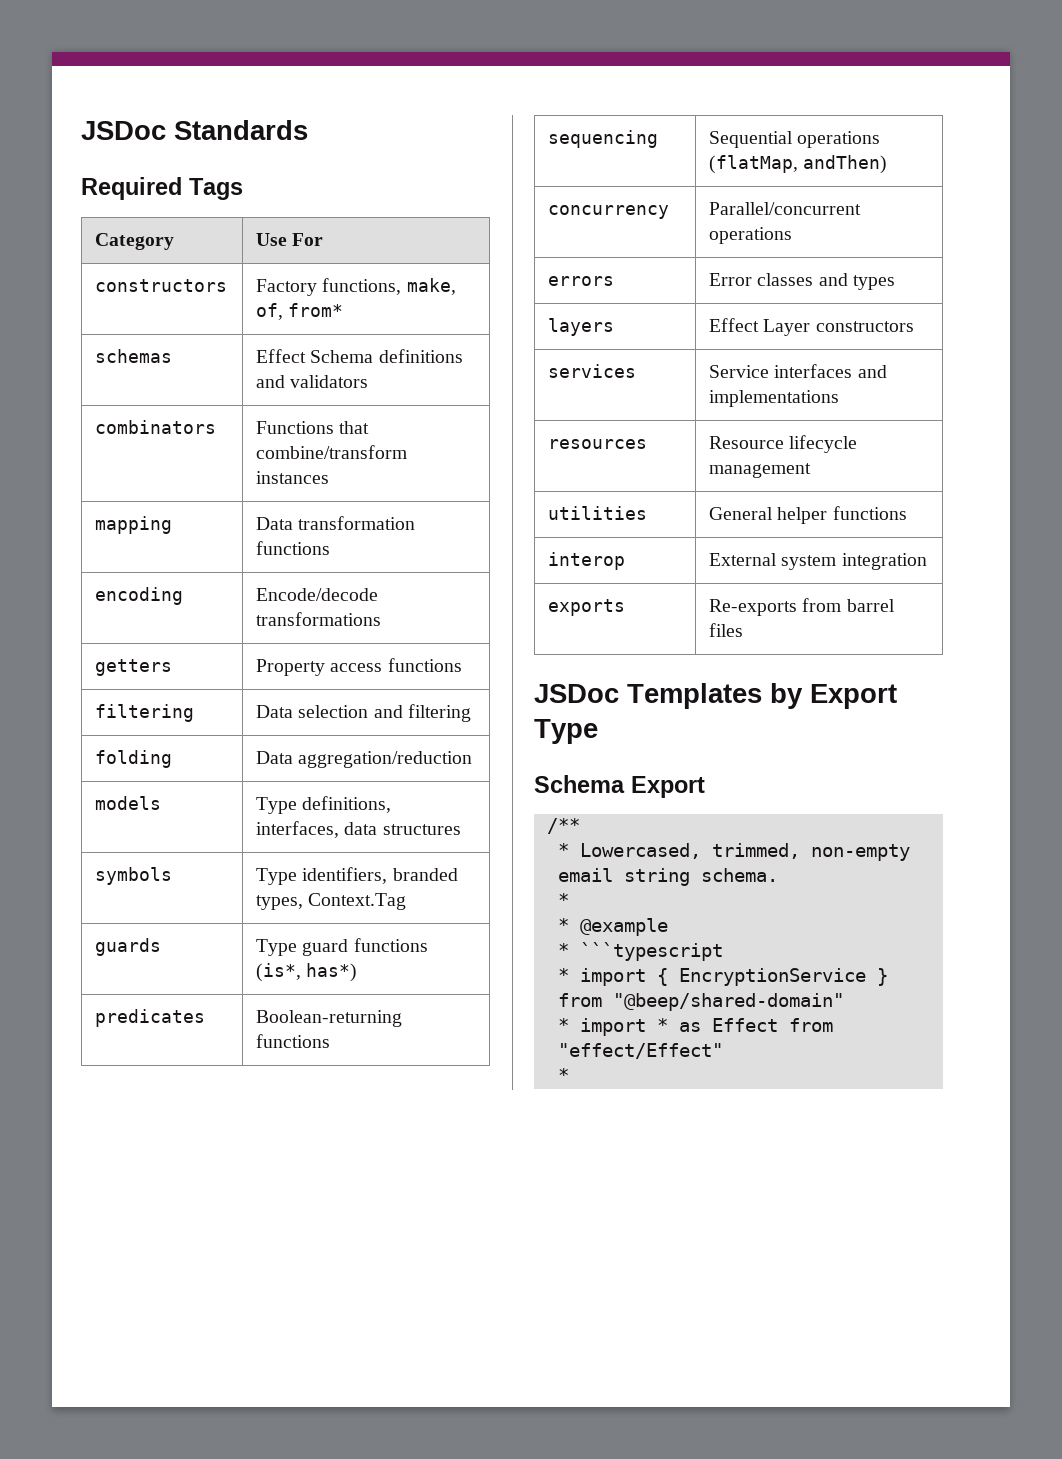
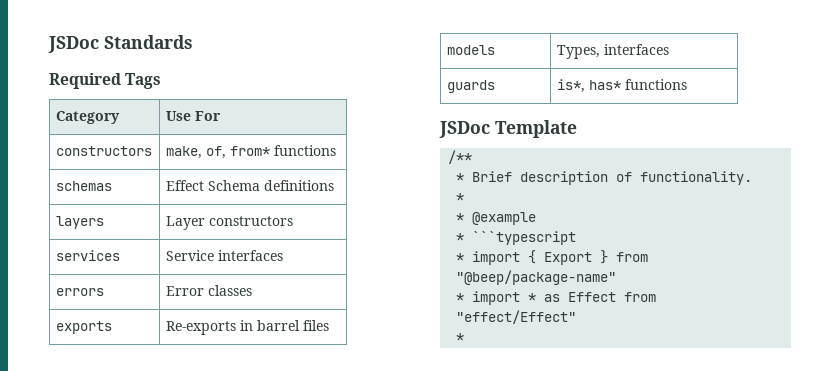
[256,278,402,296] Factory functions, -> (152, 151) none
(344, 310) none -> [273,145,336,156] functions
[256,375,369,388] [95,420,217,434] [256,421,370,434] [256,445,408,459] [256,471,330,484] [95,516,173,534] [256,516,416,530] [256,541,331,555] [95,587,184,605] [256,588,379,601] [256,612,382,626] [95,659,173,676] [256,658,462,676] [95,704,195,722] [256,704,471,722] [95,750,173,768] [256,751,473,768] [95,796,162,810] [256,796,392,814] [256,821,461,838] [95,867,173,885] [256,867,458,885] [256,893,407,910] [95,938,162,956] [256,938,428,956] [256,963,358,982] [95,1009,206,1027] [256,1010,403,1027] [256,1034,331,1048] [548,130,659,148] [709,131,881,148] [709,155,888,174] [548,205,670,219] [709,202,862,215] [709,227,793,244] [548,276,615,286] [709,273,895,290] and validators // combinators | Functions that combine/transform instances // mapping | Data transformation functions // encoding | Encode/decode transformations // getters | Property access functions // filtering | Data selection and filtering // folding | Data aggregation/reduction // models | Type definitions, interfaces, data structures // symbols | Type identifiers, branded types, Context.Tag // guards | Type guard functions (is*, has*) // predicates | Boolean-returning functions // sequencing | Sequential operations (flatMap, andThen) // concurrency | Parallel/concurrent operations // errors | Error classes and types -> (334, 185) none
[709,318,760,332] Effect -> (104, 222) none
[857,365,887,378] [709,390,840,407] [548,439,648,449] [709,435,858,453] [709,463,812,478] [548,506,648,520] [709,506,907,524] [548,552,626,570] [709,553,927,570] and implementations // resources | Resource lifecycle management // utilities | General helper functions // interop | External system integration -> [55,288,104,296] [165,285,252,296] // errors | Error classes
[802,598,842,612] from -> [239,320,253,331] in
[534,683,897,709] [534,719,598,744] [534,775,705,798] [546,818,580,834] [557,843,910,861] [557,868,778,886] // JSDoc Templates by Export Type // Schema Export // /** // * Lowercased, trimmed, non-empty email string schema. -> [446,45,495,55] [556,44,669,59] [446,80,495,93] [556,79,687,93] [439,120,577,138] [448,150,473,164] [456,171,753,185] // models | Types, interfaces // guards | is*, has* functions // JSDoc Template // /** // * Brief description of functionality.
[678,968,866,986] EncryptionService -> [544,252,593,265] Export
[612,993,844,1011] "@beep/shared-domain" -> [456,270,617,285] "@beep/package-name"

